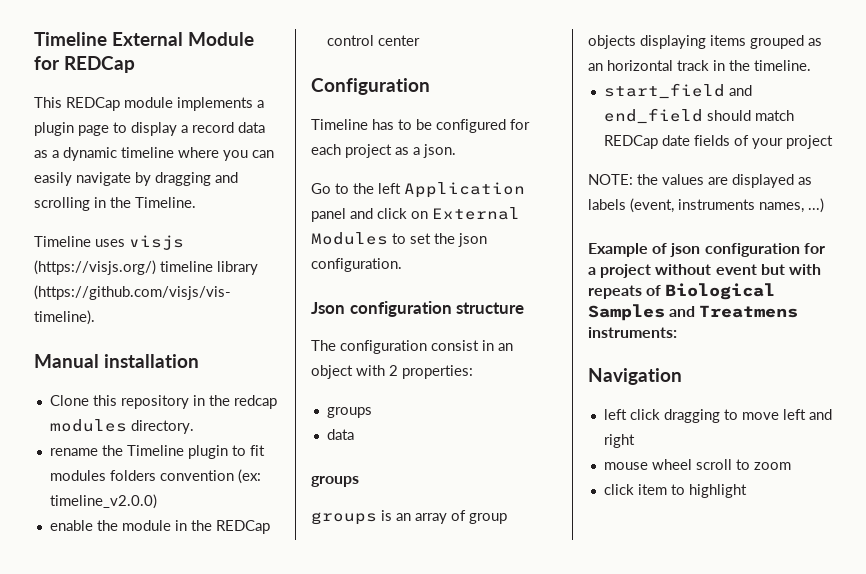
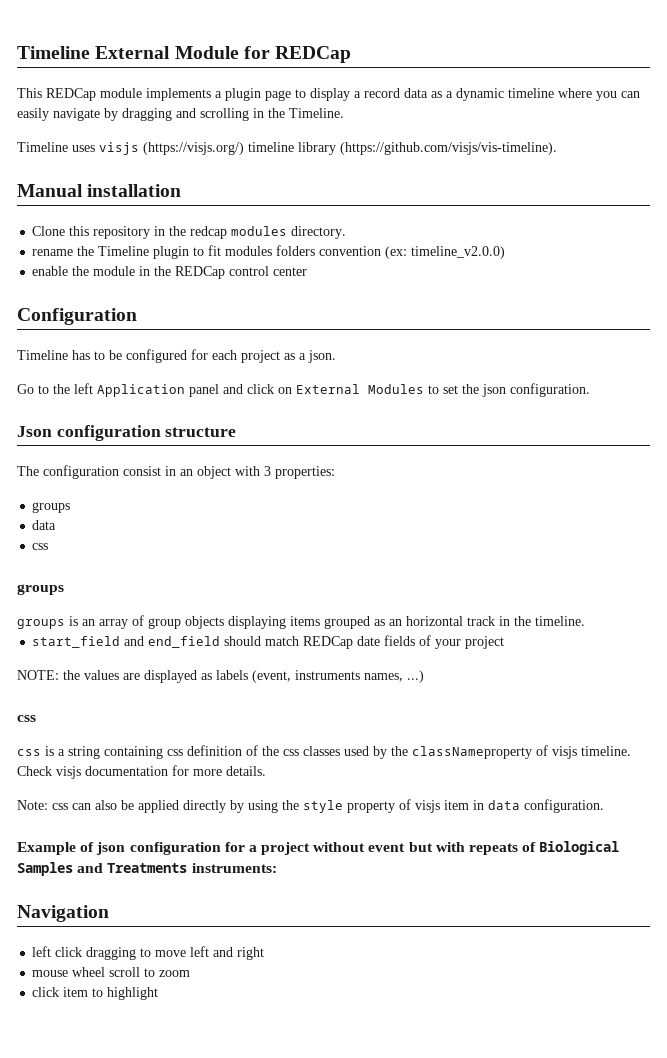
[389,365,398,376] 2 -> [264,466,271,476] 3
(354, 434) none -> [32,543,49,550] // css
(824, 205) none -> [17,715,36,722] [17,745,631,759] [17,765,266,779] [17,799,604,813] // css // css is a string containing css definition of the css classes used by the classNameproperty of visjs timeline. Check visjs documentation for more details. // Note: css can also be applied directly by using the style property of visjs item in data configuration.
[699,305,799,318] Treatmens -> [107,863,188,873] Treatments

